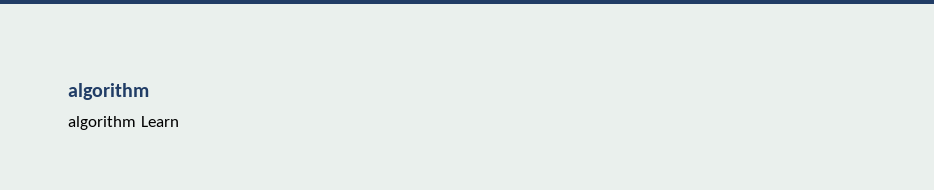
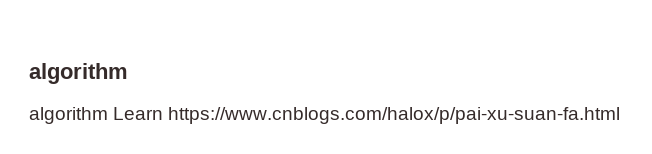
(179, 121) none -> [168,107,621,124] https://www.cnblogs.com/halox/p/pai-xu-suan-fa.html

